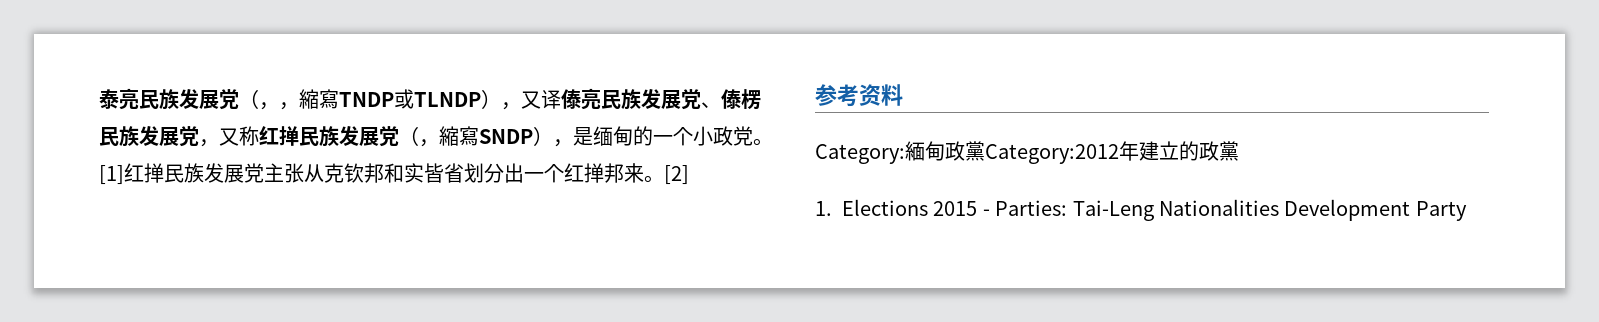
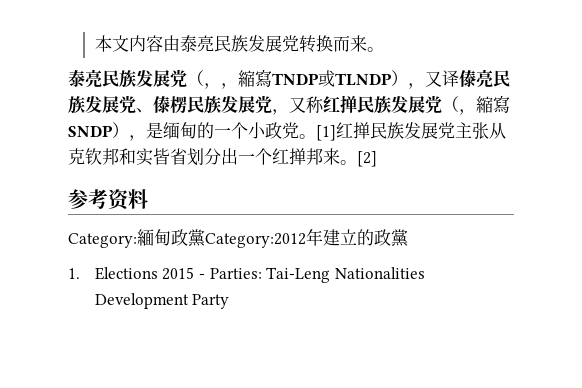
(99, 99) none -> [94,35,384,53] 本文内容由泰亮民族发展党转换而来。 //

